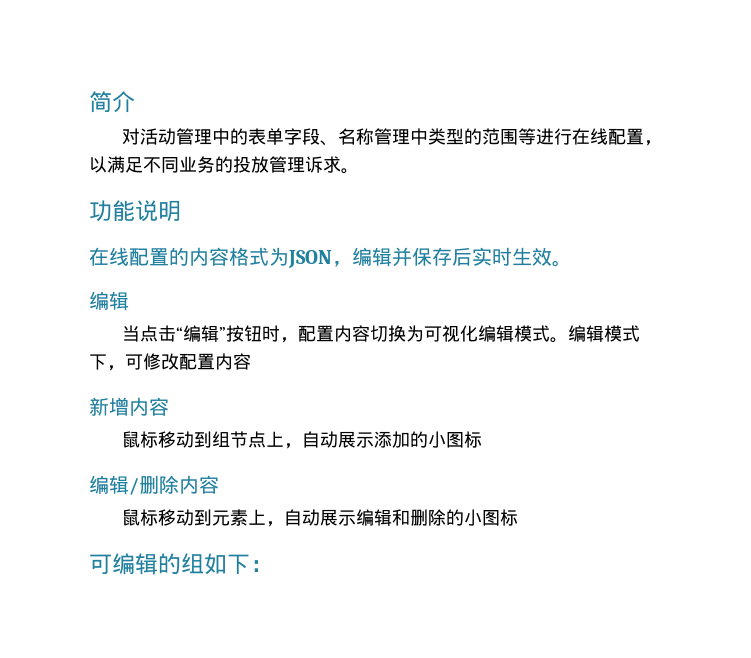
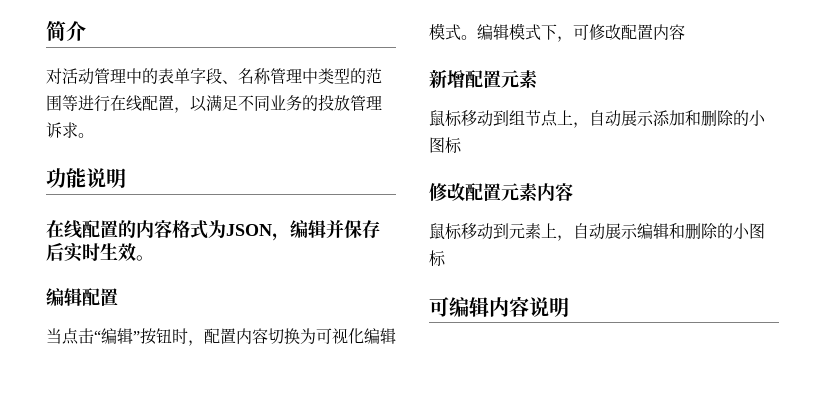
(129, 301) none -> [82,288,118,306] 配置
[129,397,169,416] 内容 -> [465,70,538,89] 配置元素
[409,431,482,448] [89,475,179,495] 的小图标 // 编辑/删除 -> [685,110,766,126] [429,137,462,154] [429,183,538,202] 和删除的小图标 // 修改配置元素
[158,553,273,575] 的组如下： -> [489,296,569,317] 内容说明

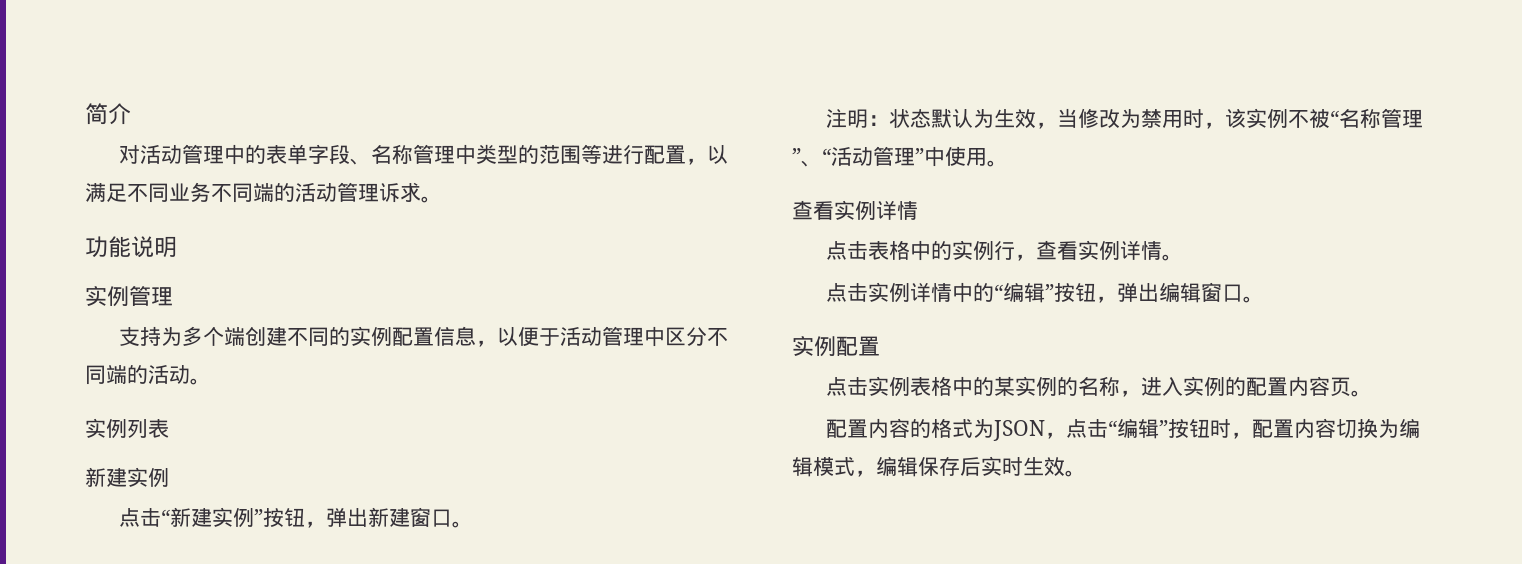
[110,95,142,111] 在线 -> (644, 154) none
[302,94,350,111] 的投放 -> [211,183,337,203] 不同端的活动
[46,220,380,241] [46,243,154,262] [46,288,118,306] [46,328,62,344] 在线配置的内容格式为JSON，编辑并保存后实时生效。 // 编辑配置 // 当 -> [85,286,173,307] [118,326,728,347] [85,365,211,385] [85,418,169,439] [85,467,169,488] [118,507,473,528] [825,108,1423,129] [792,146,1008,167] [792,200,918,221] [825,240,1183,261] [825,282,1264,303] [792,336,880,357] [825,376,1372,397] [825,418,1066,441] 实例管理 // 支持为多个端创建不同的实例配置信息，以便于活动管理中区分不同端的活动。 // 实例列表 // 新建实例 // 点击“新建实例”按钮，弹出新建窗口。 // 注明：状态默认为生效，当修改为禁用时，该实例不被“名称管理”、“活动管理”中使用。 // 查看实例详情 // 点击表格中的实例行，查看实例详情。 // 点击实例详情中的“编辑”按钮，弹出编辑窗口。 // 实例配置 // 点击实例表格中的某实例的名称，进入实例的配置内容页。 // 配置内容的格式为JSON，
[316,328,396,344] [429,23,685,42] [429,70,538,89] [429,110,766,128] [429,137,462,154] [429,183,573,202] [429,223,765,241] [429,250,446,267] [429,296,569,317] 可视化编辑模式。编辑模式下，可修改配置内容 // 新增配置元素 // 鼠标移动到组节点上，自动展示添加和删除的小图标 // 修改配置元素内容 // 鼠标移动到元素上，自动展示编辑和删除的小图标 // 可编辑内容说明 -> [1398,418,1420,438] [792,456,1086,477] 编辑模式，编辑保存后实时生效。

